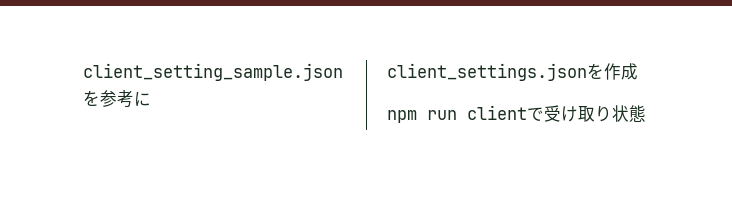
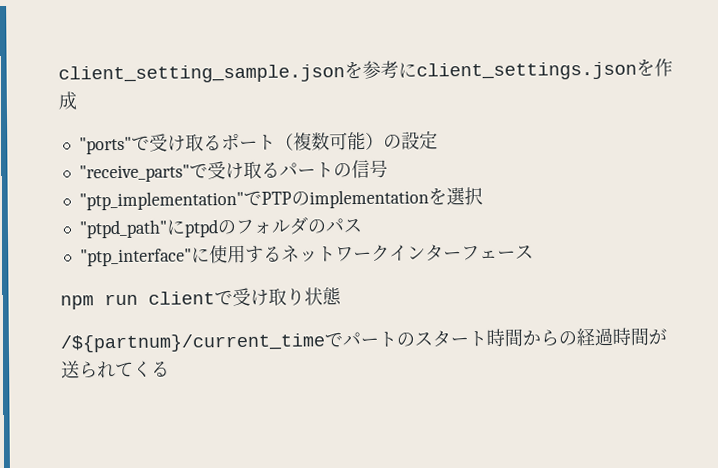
(638, 71) none -> [78,130,438,155] [78,159,388,183] [78,186,483,211] [78,216,362,239] [79,244,534,267] // "ports"で受け取るポート（複数可能）の設定 // "receive_parts"で受け取るパートの信号 // "ptp_implementation"でPTPのimplementationを選択 // "ptpd_path"にptpdのフォルダのパス // "ptp_interface"に使用するネットワークインターフェース
(646, 113) none -> [60,327,667,353] [61,360,170,379] // /${partnum}/current_timeでパートのスタート時間からの経過時間が送られてくる

